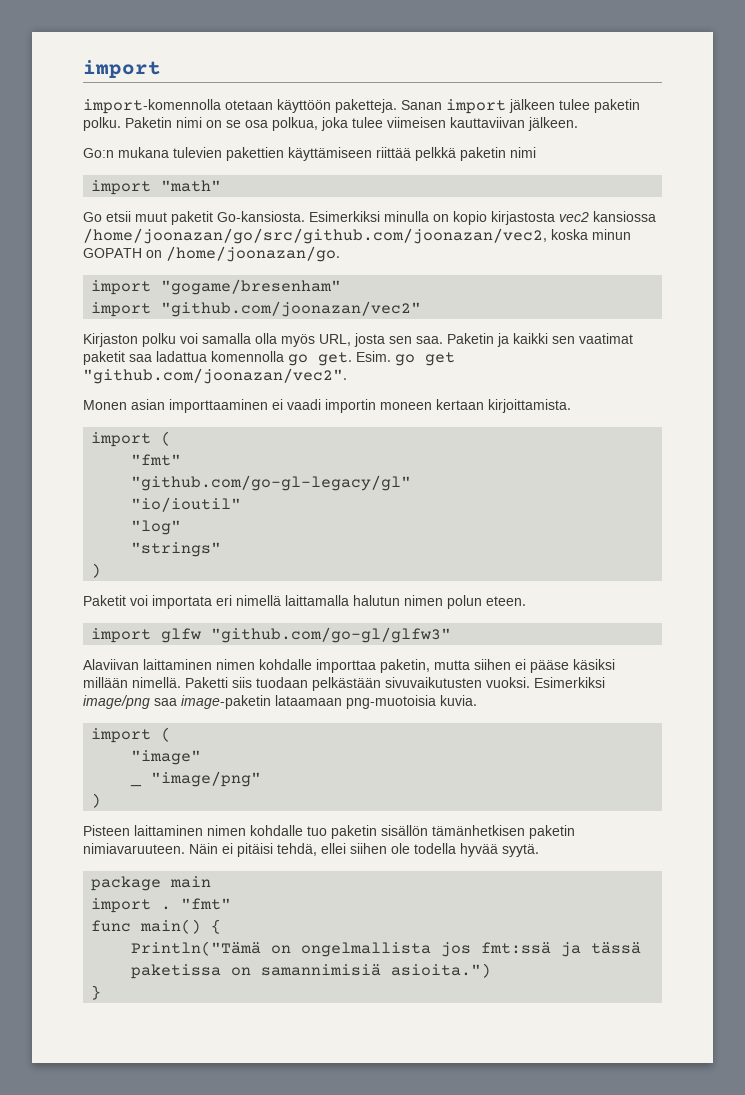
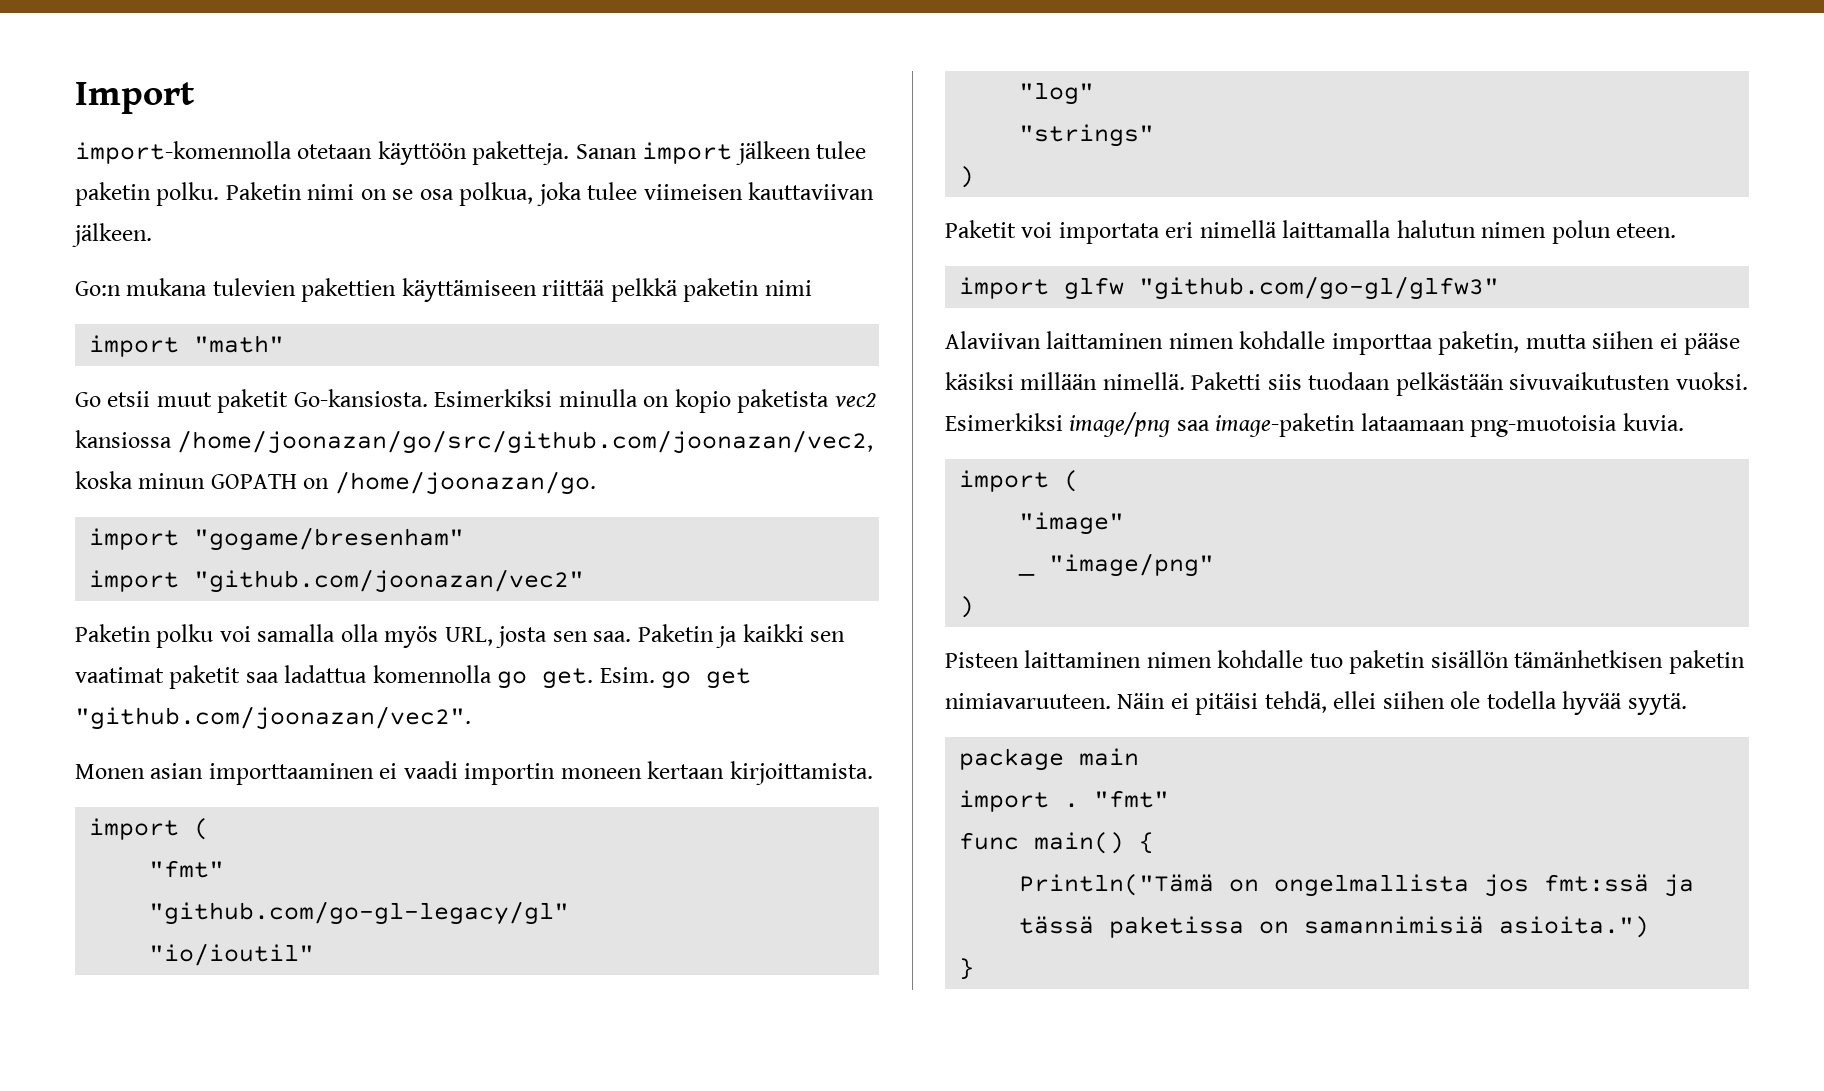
[83,60,161,78] import -> [75,82,195,114] Import
[491,211,555,225] kirjastosta -> [737,389,830,413] paketista
[83,333,138,347] Kirjaston -> [75,624,151,642] Paketin

